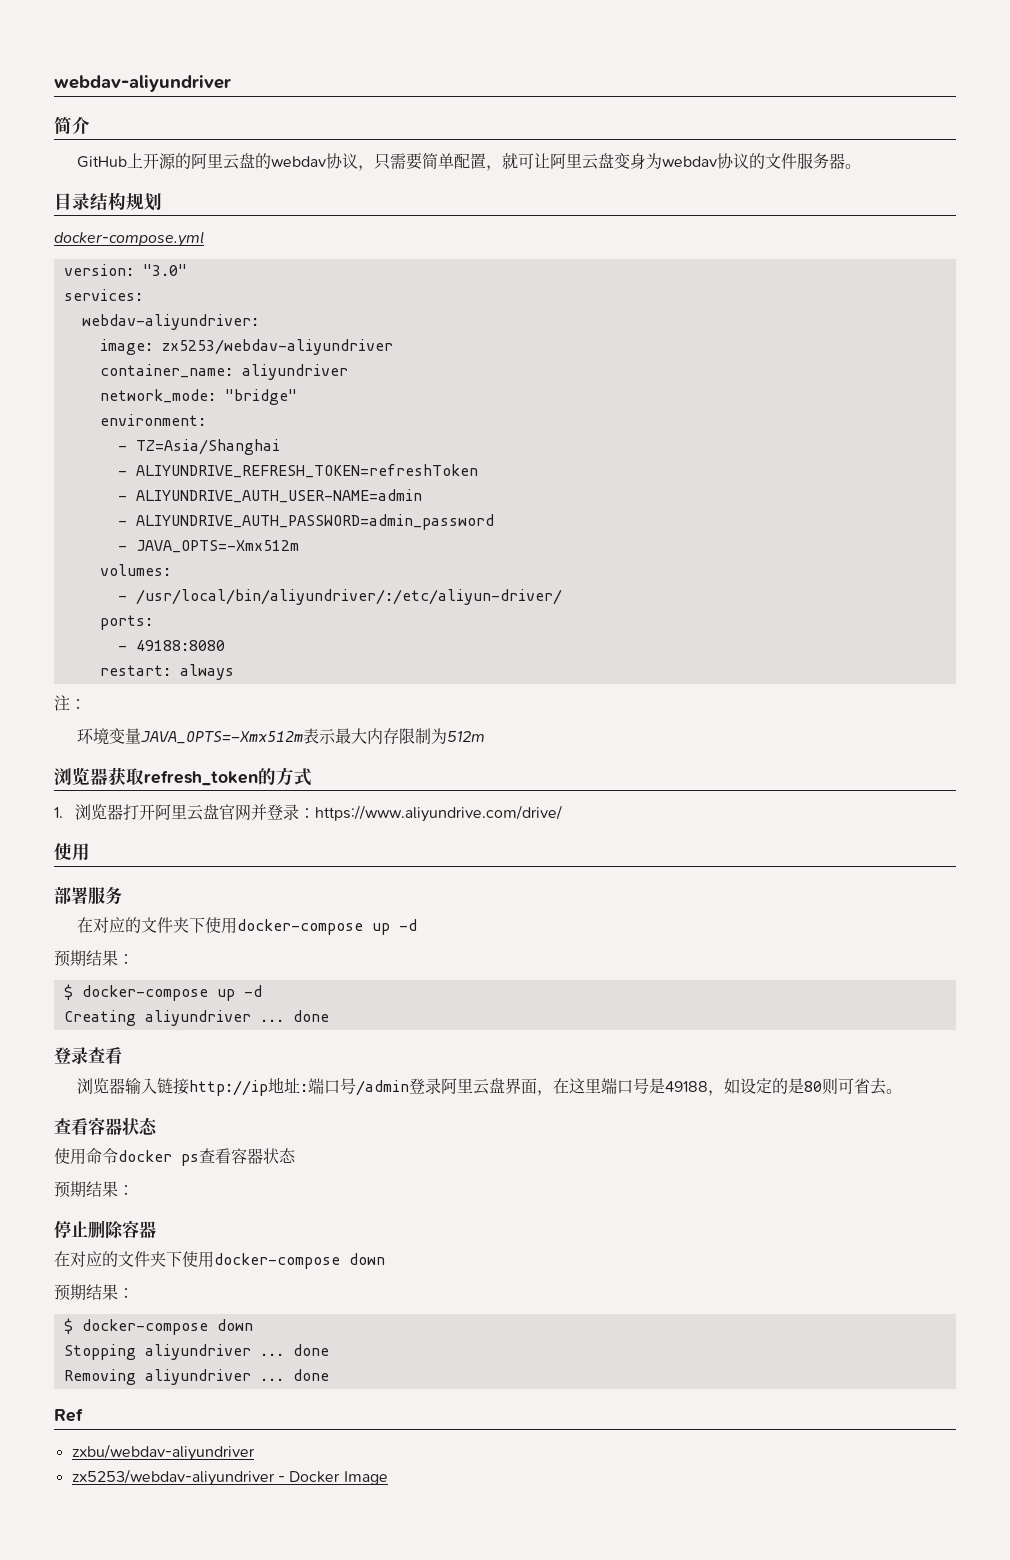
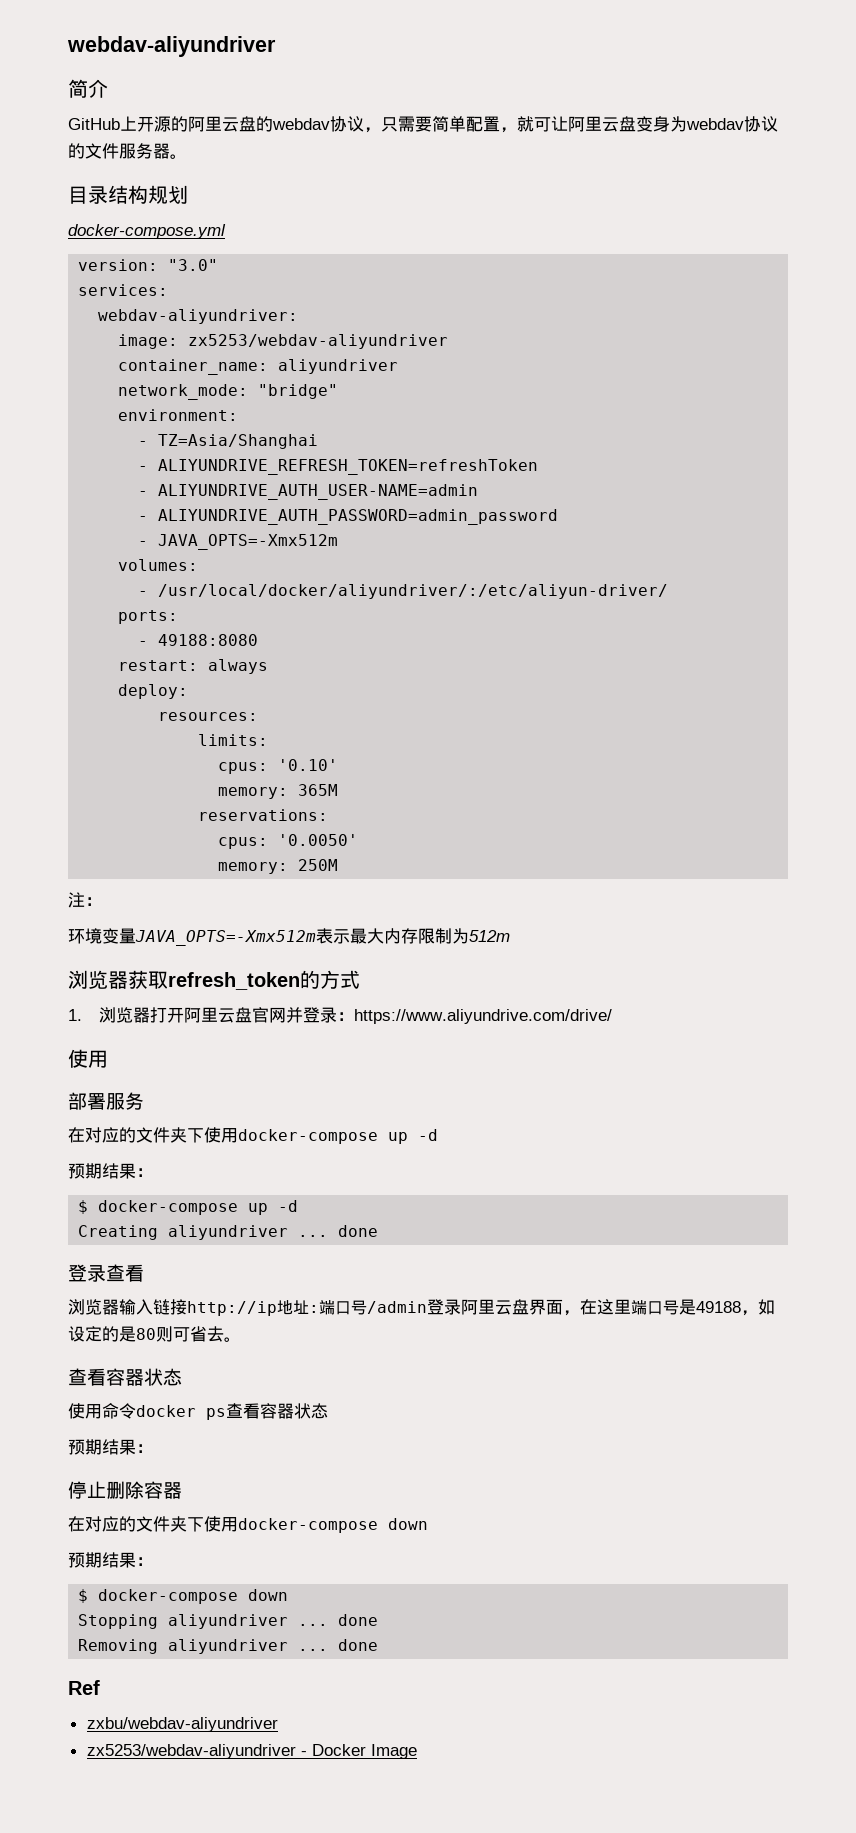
[135,589,562,605] /usr/local/bin/aliyundriver/:/etc/aliyun-driver/ -> [158,584,669,599] /usr/local/docker/aliyundriver/:/etc/aliyun-driver/
(234, 672) none -> [118,684,189,699] [158,712,259,721] [198,734,269,746] [218,759,339,774] [218,784,339,799] [198,809,329,821] [218,834,359,849] [218,859,339,874] // deploy: // resources: // limits: // cpus: '0.10' // memory: 365M // reservations: // cpus: '0.0050' // memory: 250M

